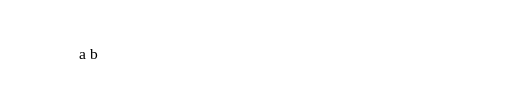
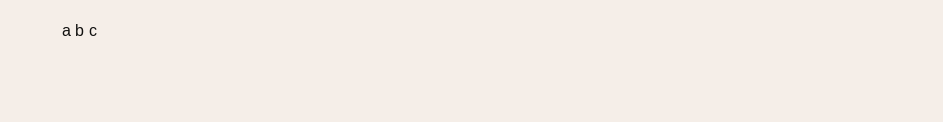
(99, 54) none -> [88,27,97,36] c

